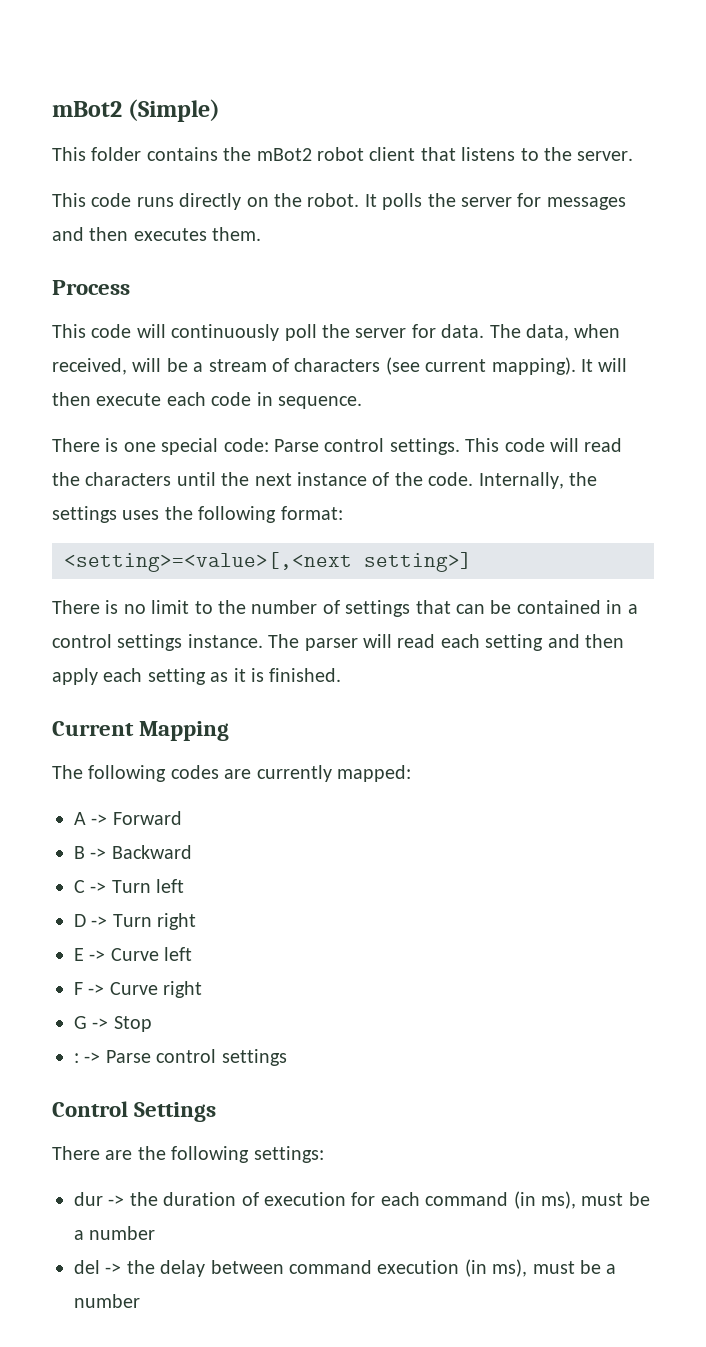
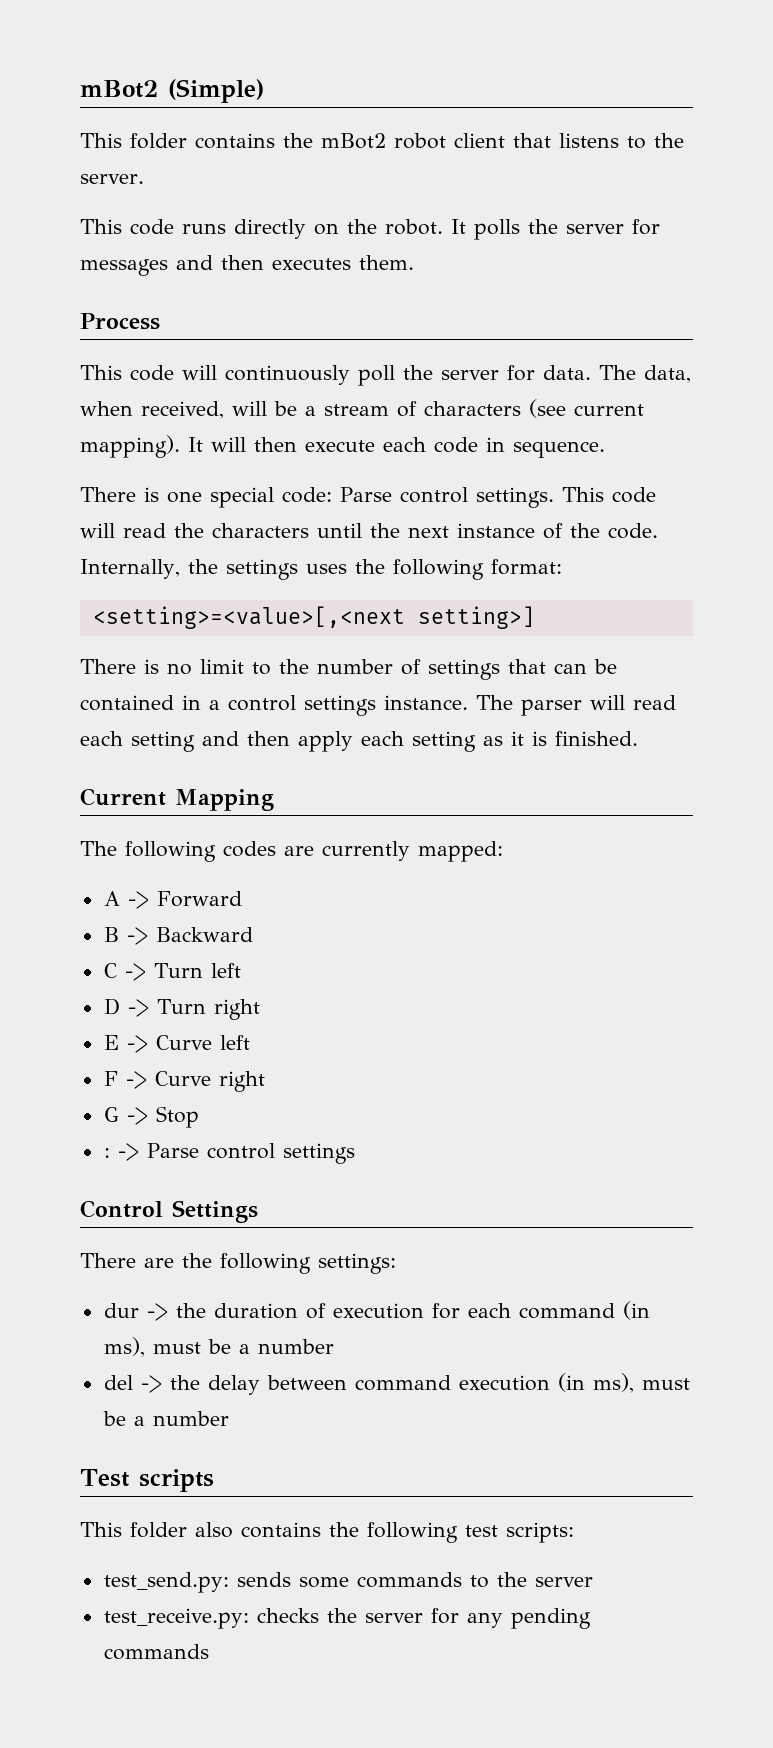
(140, 1301) none -> [80,1469,214,1492] [80,1522,574,1543] [103,1572,593,1593] [103,1608,591,1629] [103,1644,209,1660] // Test scripts // This folder also contains the following test scripts: // test_send.py: sends some commands to the server // test_receive.py: checks the server for any pending commands

